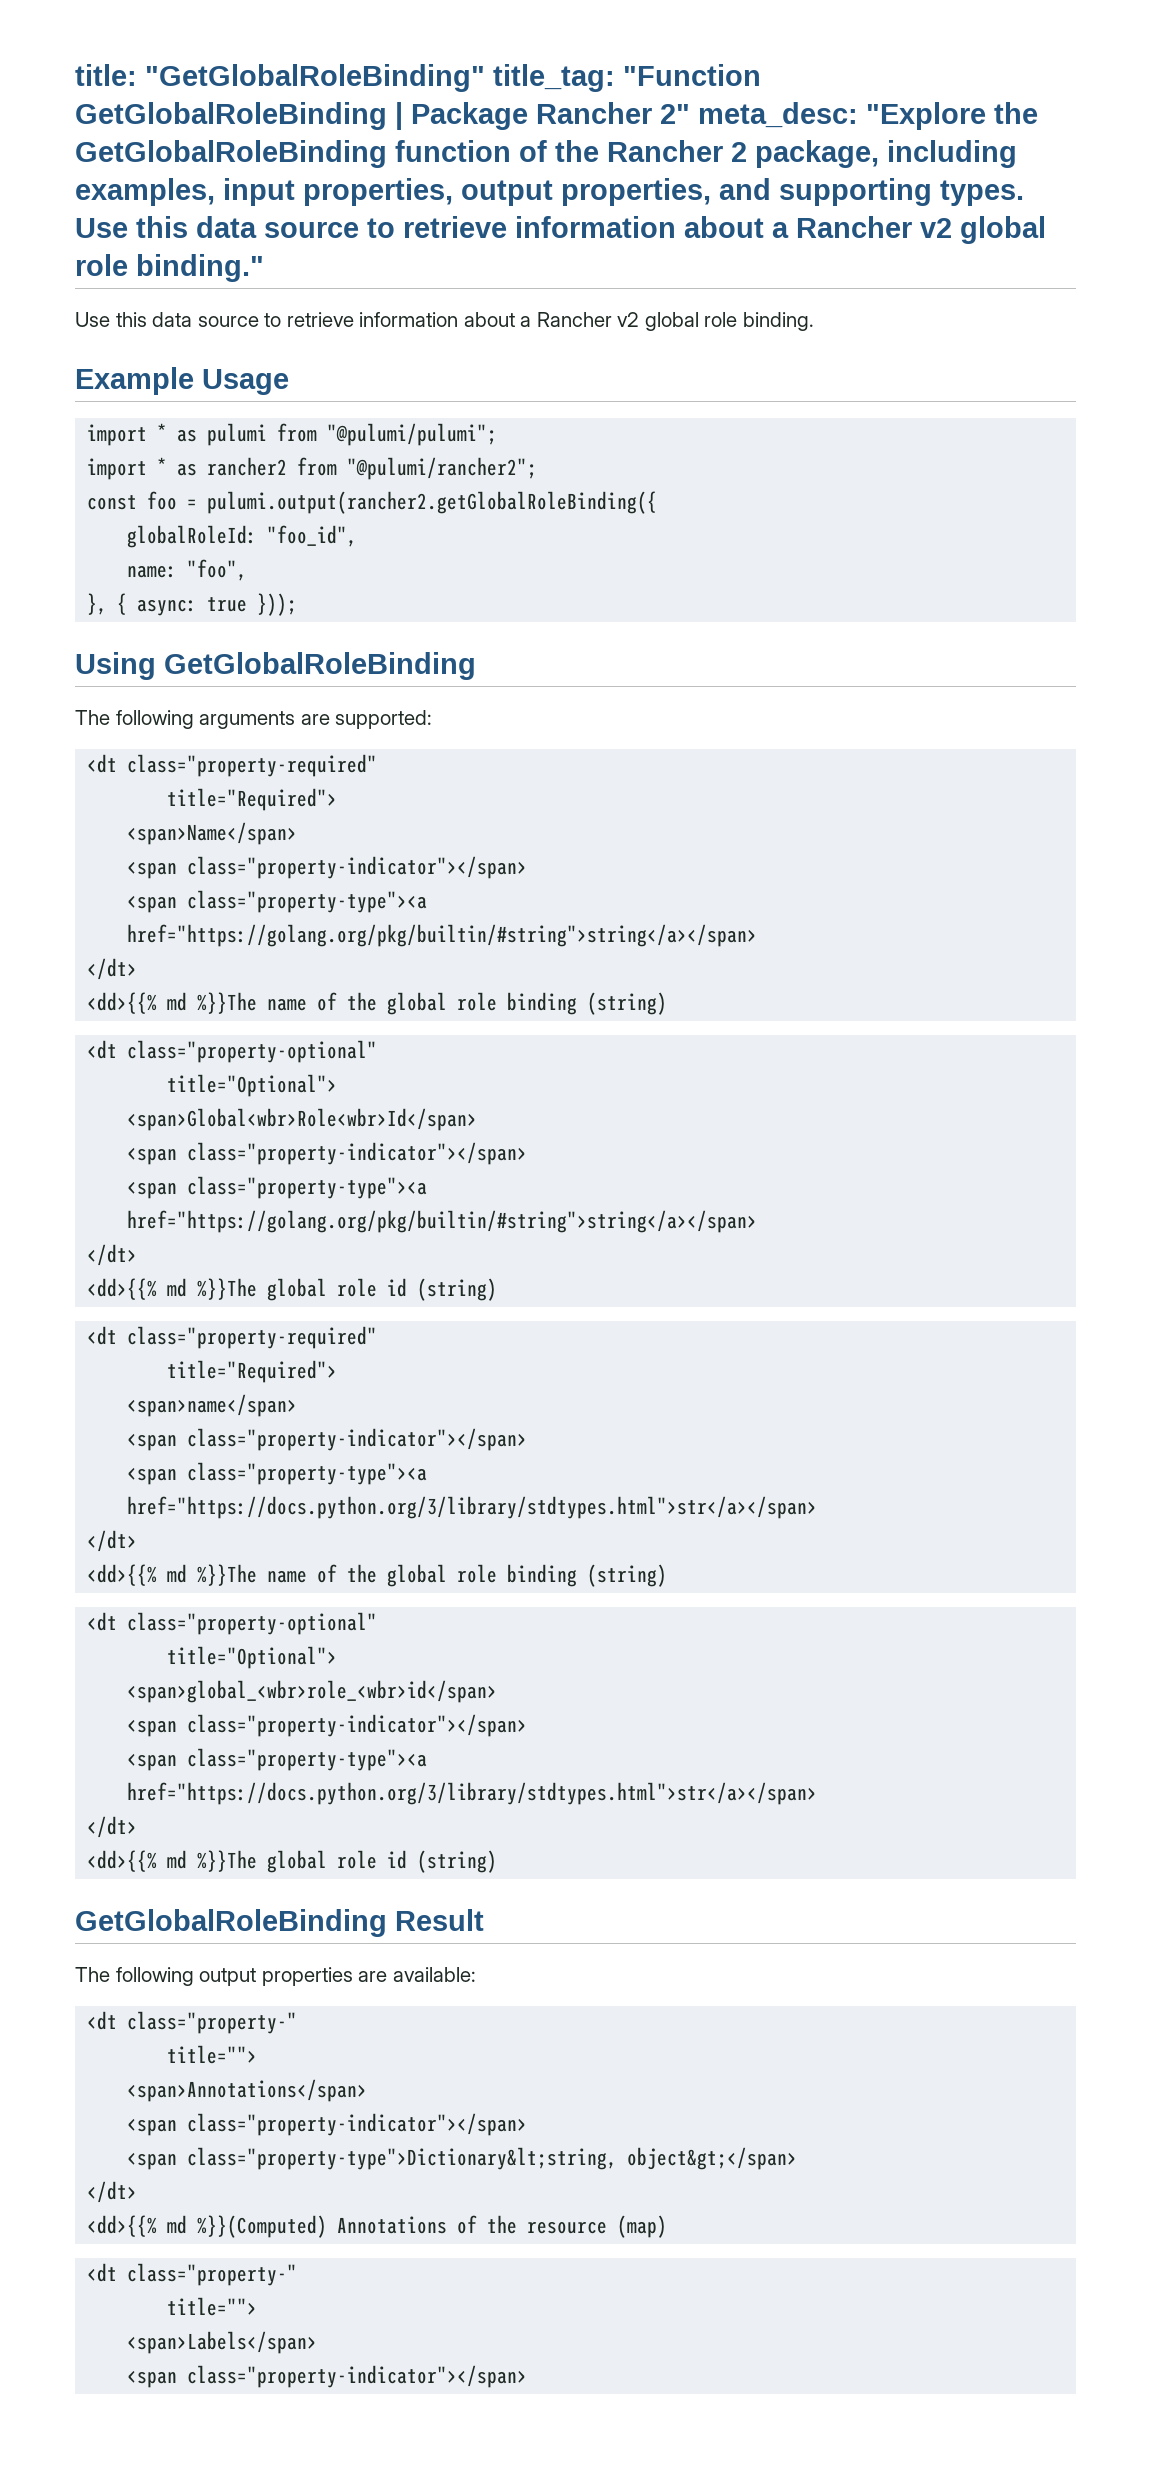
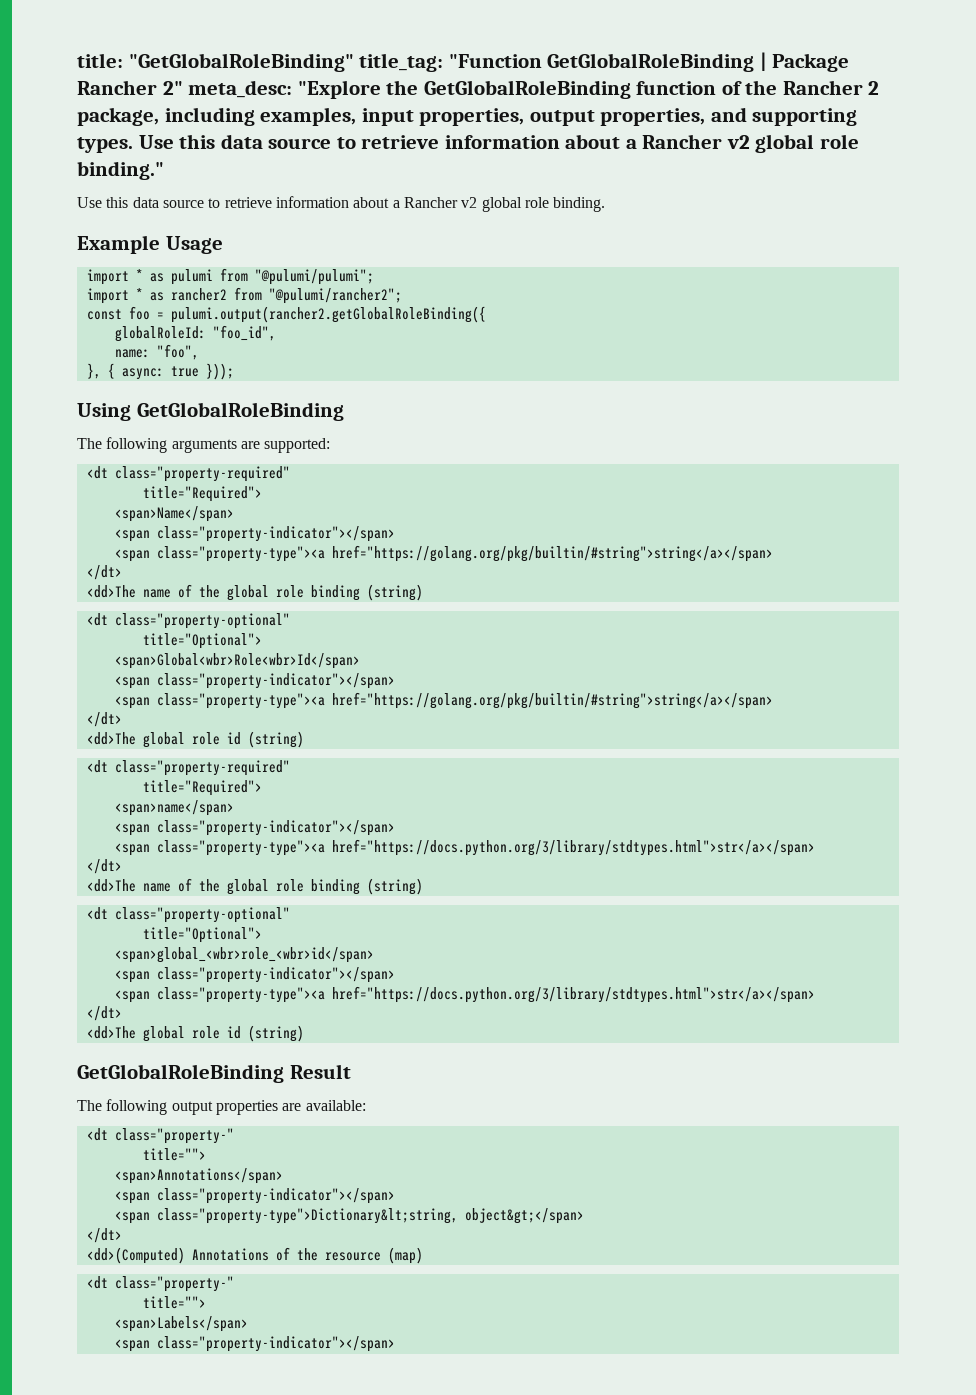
[87,992,258,1014] <dd>{{% md %}}The -> [86,585,136,598] <dd>The
[87,1278,258,1300] <dd>{{% md %}}The -> [86,732,136,745] <dd>The
[87,1564,258,1586] <dd>{{% md %}}The -> [86,879,136,892] <dd>The
[87,1850,258,1872] <dd>{{% md %}}The -> [86,1026,136,1039] <dd>The
[87,2215,328,2238] <dd>{{% md %}}(Computed) -> [86,1247,185,1264] <dd>(Computed)

